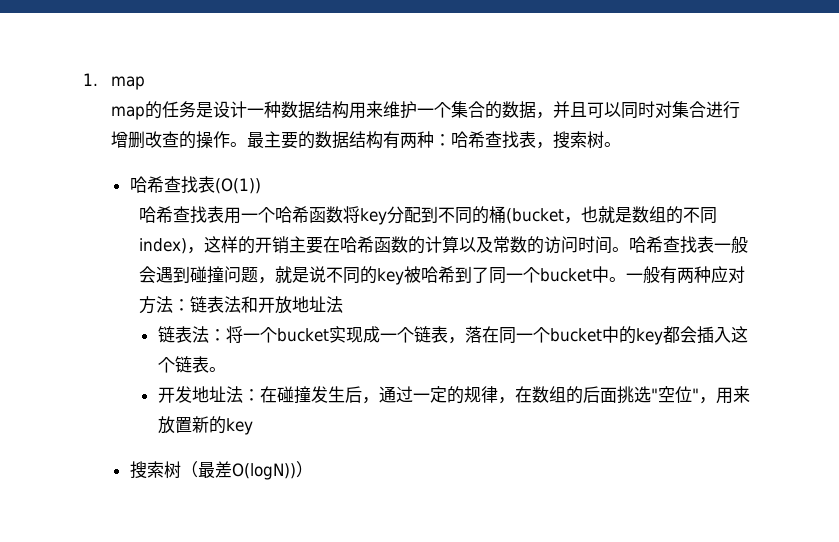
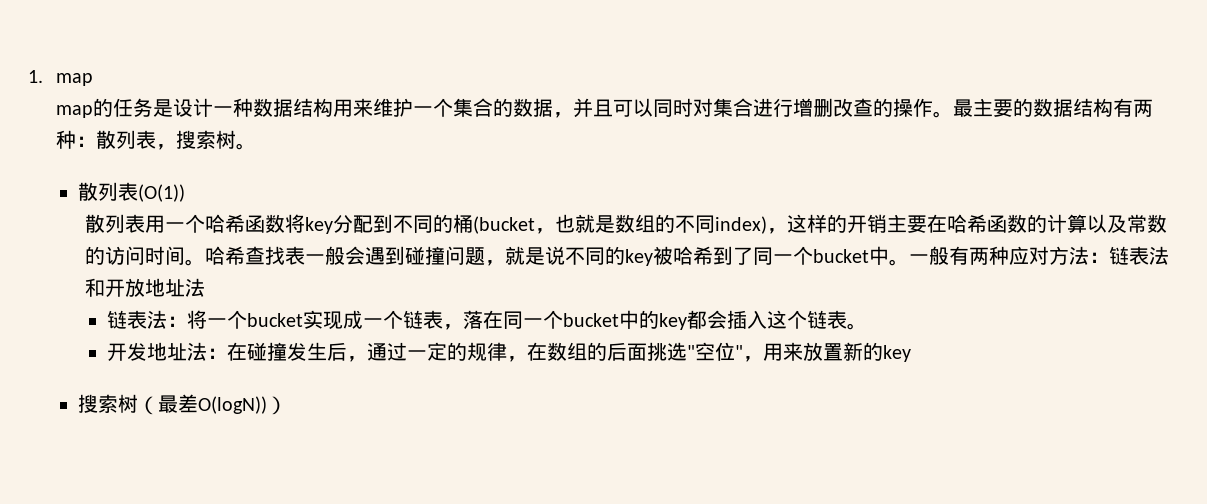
[451,131,520,148] 哈希查找 -> [96,130,137,149] 散列
[129,176,198,193] 哈希查找 -> [78,182,119,201] 散列
[139,206,208,223] 哈希查找 -> [84,214,125,233] 散列

